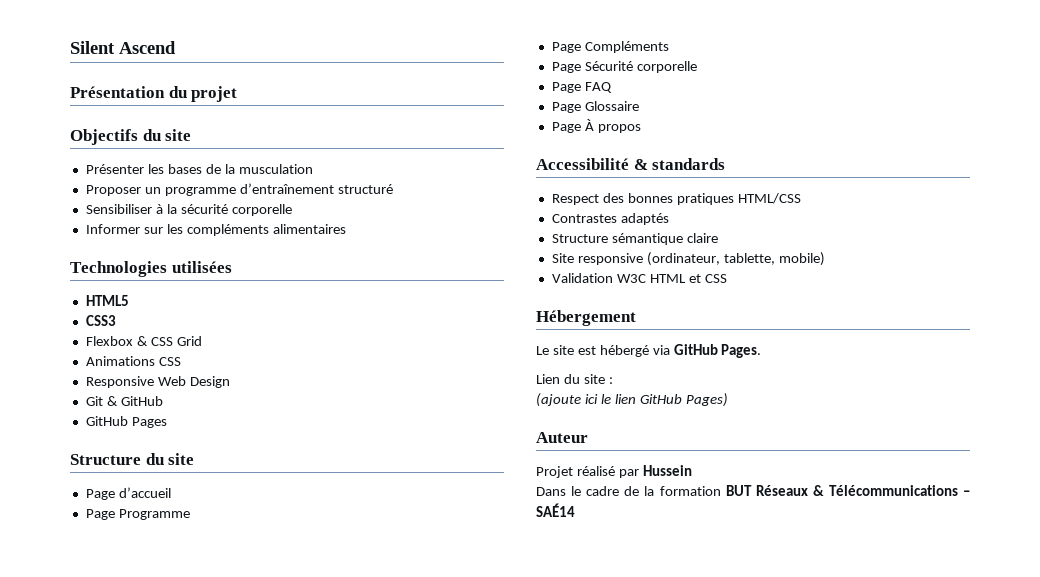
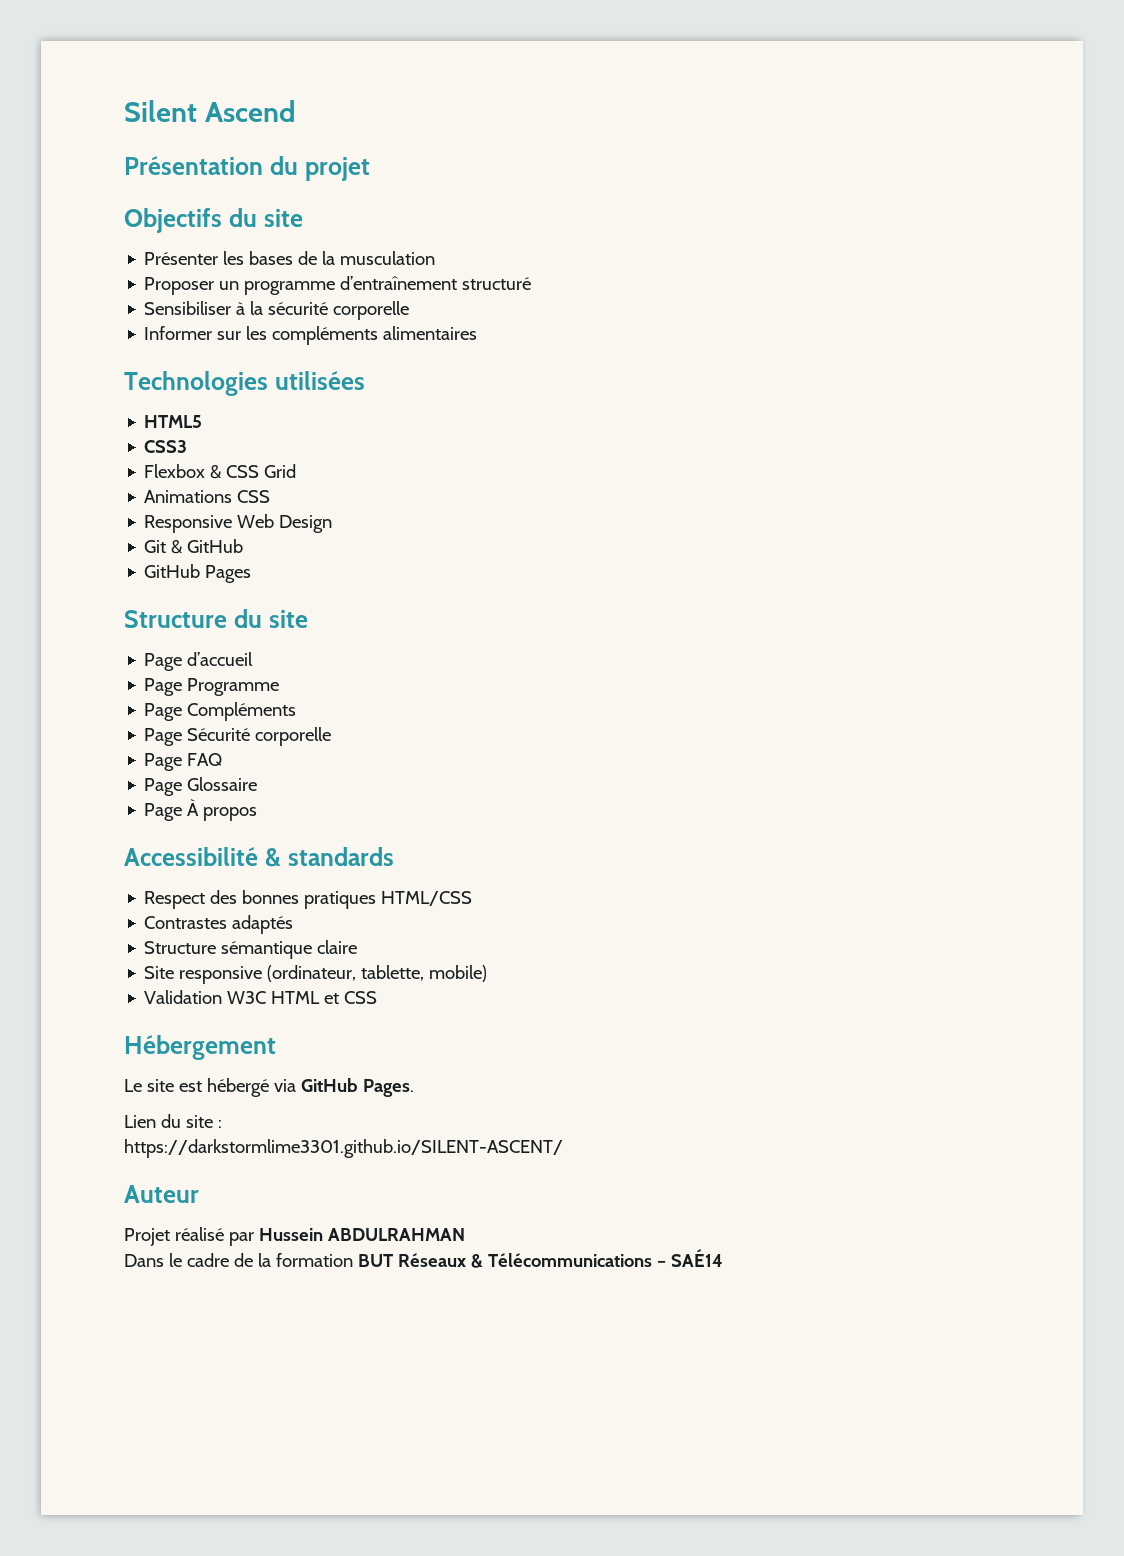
[536,393,728,407] (ajoute ici le lien GitHub Pages) -> [124,1139,563,1158] https://darkstormlime3301.github.io/SILENT-ASCENT/
(692, 470) none -> [327,1228,465,1241] ABDULRAHMAN

